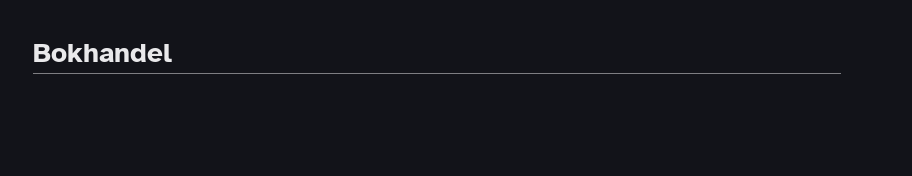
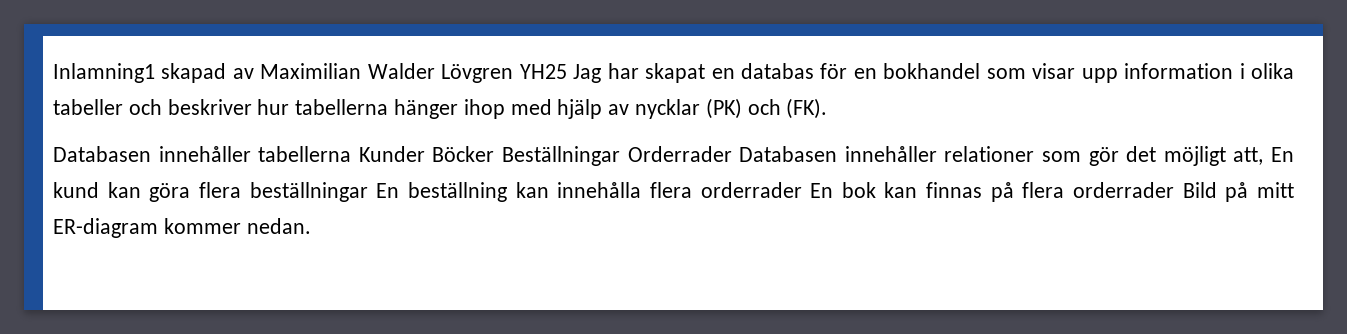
[33,44,172,62] Bokhandel -> [53,63,1295,83] [53,98,828,119] [53,146,1294,166] [53,182,1294,202] [53,218,311,238] Inlamning1 skapad av Maximilian Walder Lövgren YH25 Jag har skapat en databas för en bokhandel som visar upp information i olika tabeller och beskriver hur tabellerna hänger ihop med hjälp av nycklar (PK) och (FK). // Databasen innehåller tabellerna Kunder Böcker Beställningar Orderrader Databasen innehåller relationer som gör det möjligt att, En kund kan göra flera beställningar En beställning kan innehålla flera orderrader En bok kan finnas på flera orderrader Bild på mitt ER-diagram kommer nedan.

